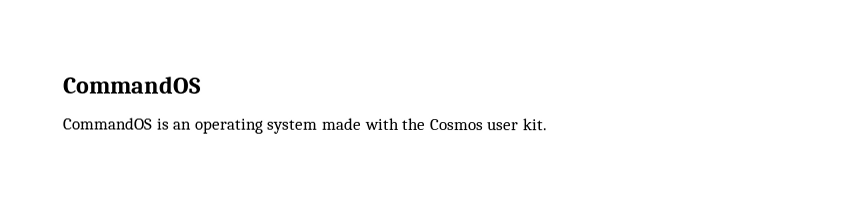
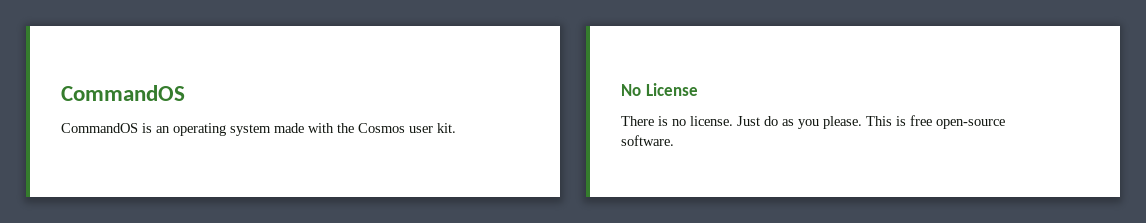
(547, 124) none -> [621,83,698,96] [621,115,1005,129] [621,135,674,146] // No License // There is no license. Just do as you please. This is free open-source software.

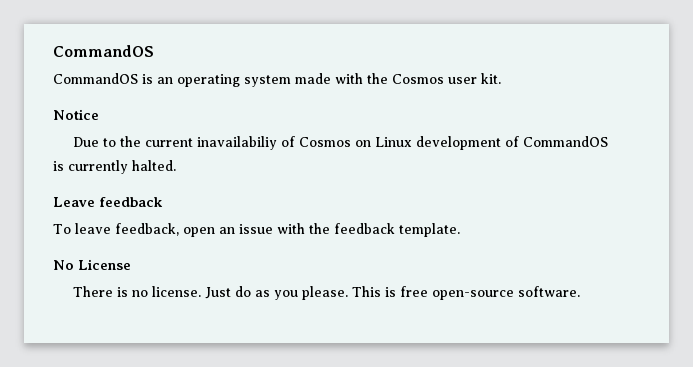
(456, 128) none -> [53,109,99,120] [72,136,608,150] [53,160,176,174] [53,197,163,207] [53,223,460,237] // Notice // Due to the current inavailabiliy of Cosmos on Linux development of CommandOS is currently halted. // Leave feedback // To leave feedback, open an issue with the feedback template.

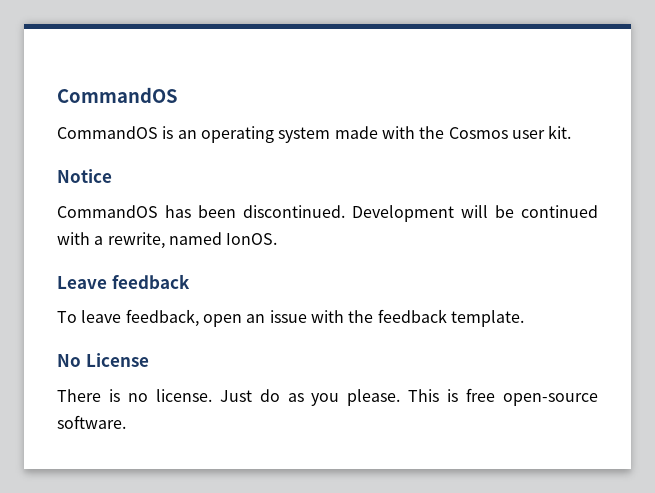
[72,136,608,150] [53,160,176,174] Due to the current inavailabiliy of Cosmos on Linux development of CommandOS is currently halted. -> [57,205,598,222] [57,232,278,249] CommandOS has been discontinued. Development will be continued with a rewrite, named IonOS.

